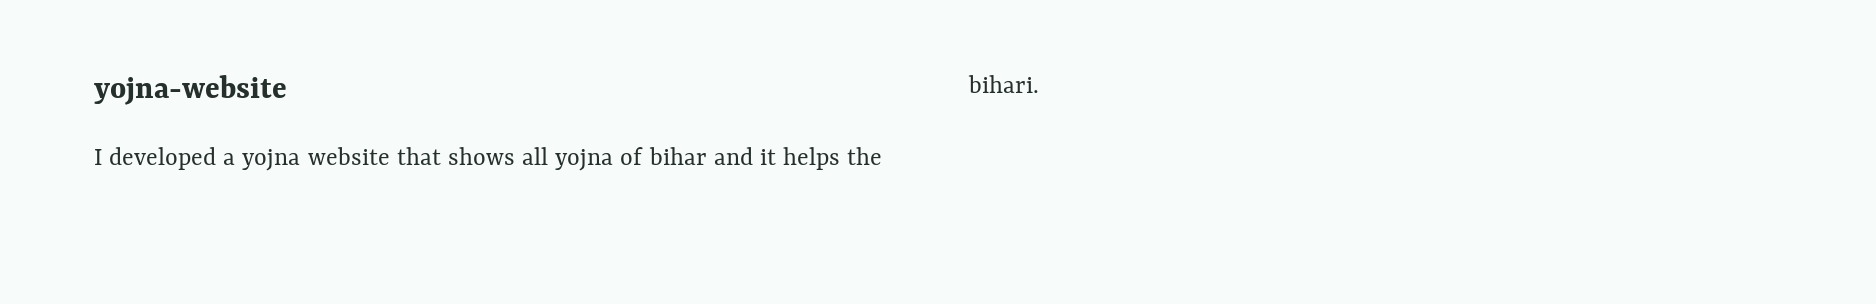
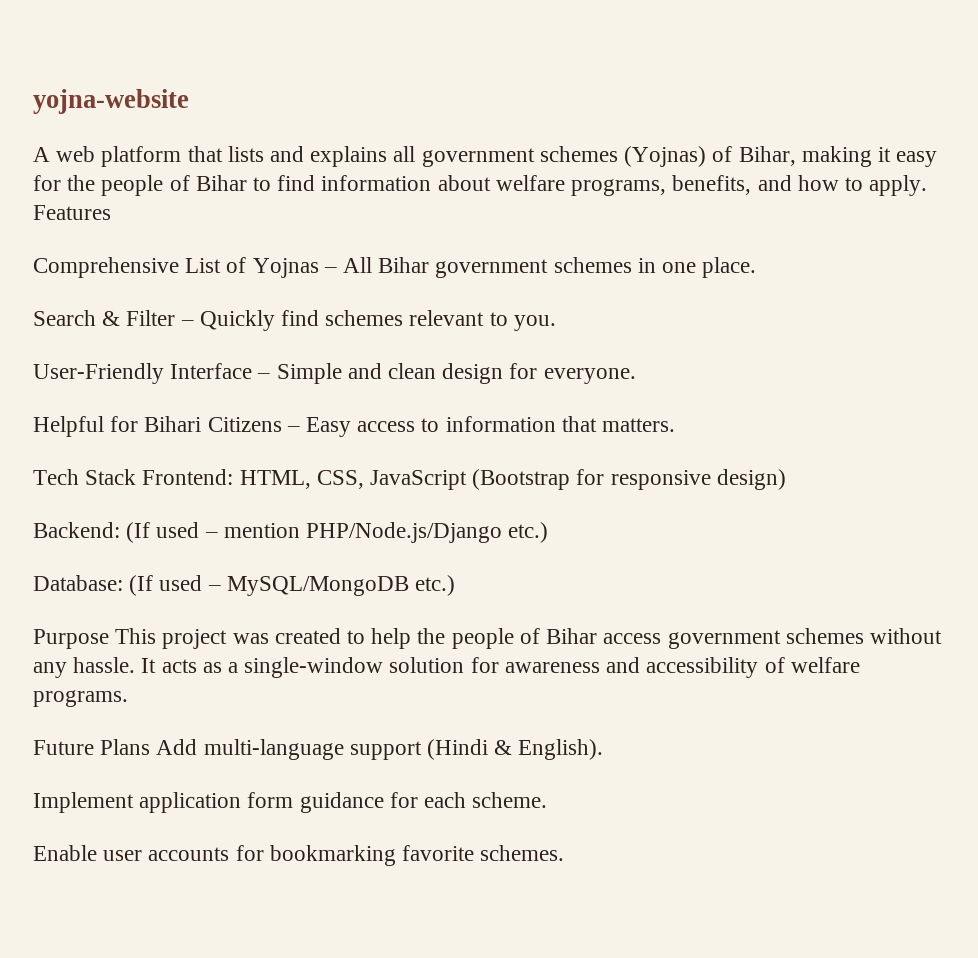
[94,147,883,171] [968,75,1039,93] I developed a yojna website that shows all yojna of bihar and it helps the bihari. -> [33,146,938,167] [33,175,928,196] [33,205,111,220] [33,257,757,278] [33,310,556,331] [33,363,636,384] [33,416,676,437] [33,469,786,490] [33,522,549,543] [33,575,456,596] [33,628,942,649] [33,657,860,678] [33,690,128,707] [33,739,604,760] [33,792,548,813] [33,845,565,866] A web platform that lists and explains all government schemes (Yojnas) of Bihar, making it easy for the people of Bihar to find information about welfare programs, benefits, and how to apply. Features // Comprehensive List of Yojnas – All Bihar government schemes in one place. // Search & Filter – Quickly find schemes relevant to you. // User-Friendly Interface – Simple and clean design for everyone. // Helpful for Bihari Citizens – Easy access to information that matters. // Tech Stack Frontend: HTML, CSS, JavaScript (Bootstrap for responsive design) // Backend: (If used – mention PHP/Node.js/Django etc.) // Database: (If used – MySQL/MongoDB etc.) // Purpose This project was created to help the people of Bihar access government schemes without any hassle. It acts as a single-window solution for awareness and accessibility of welfare programs. // Future Plans Add multi-language support (Hindi & English). // Implement application form guidance for each scheme. // Enable user accounts for bookmarking favorite schemes.

